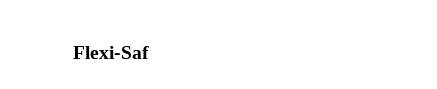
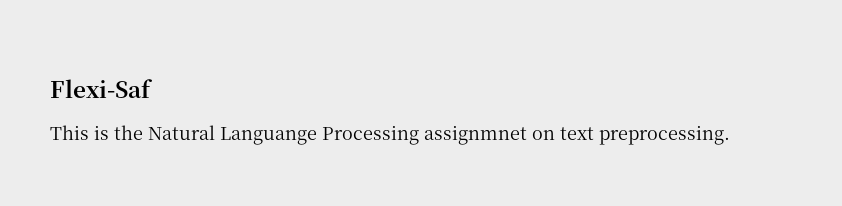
(149, 52) none -> [50,125,730,145] // This is the Natural Languange Processing assignmnet on text preprocessing.

